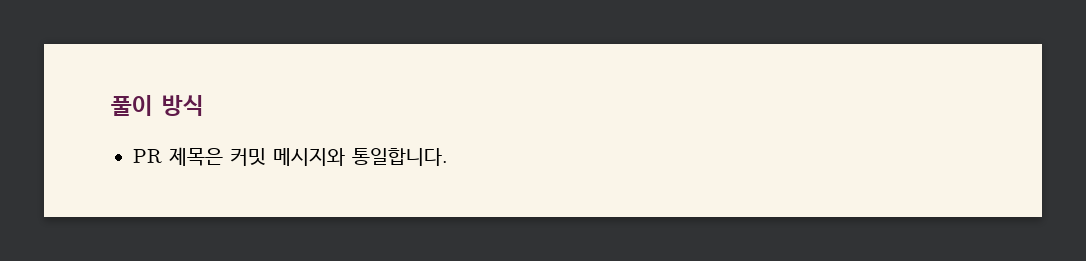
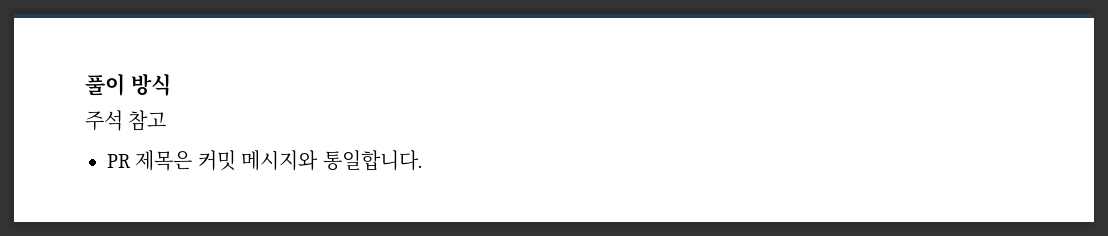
(204, 105) none -> [85,110,167,131] // 주석 참고

